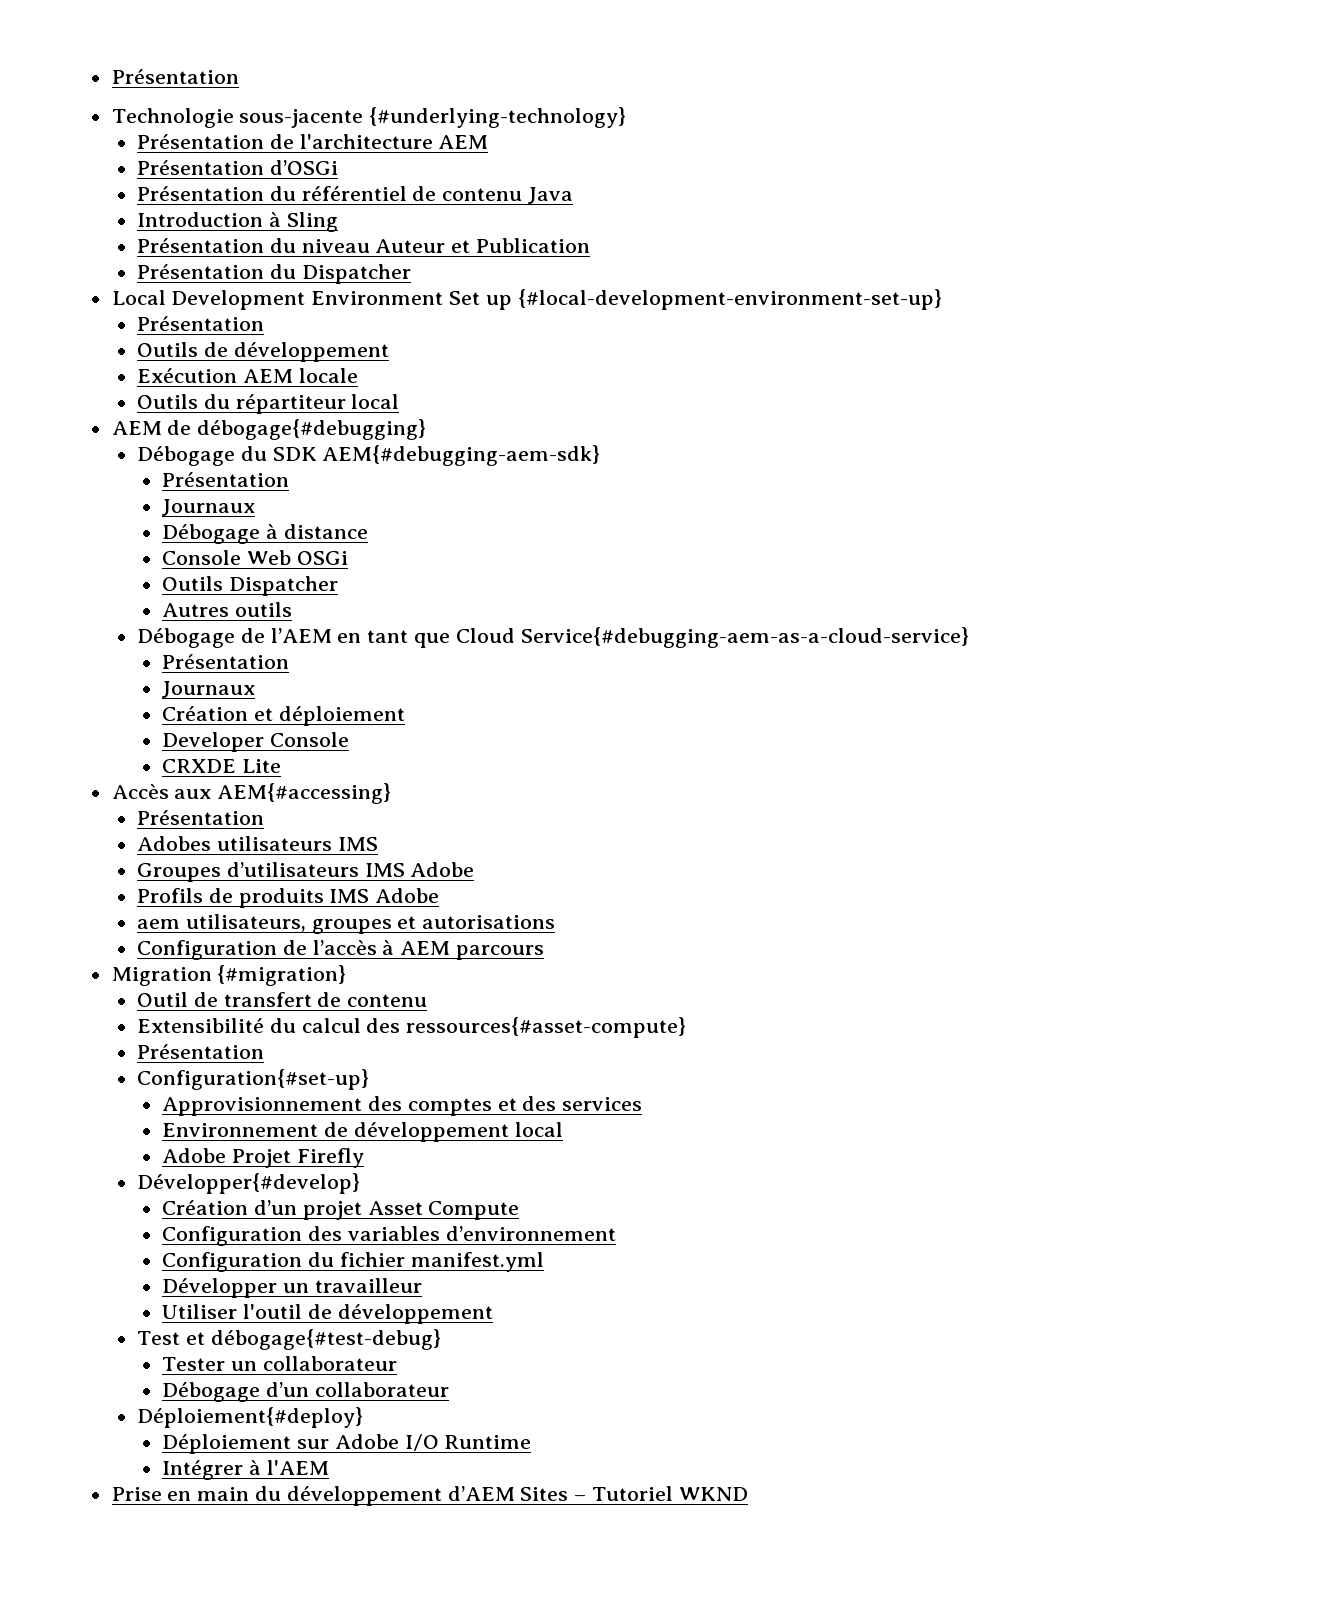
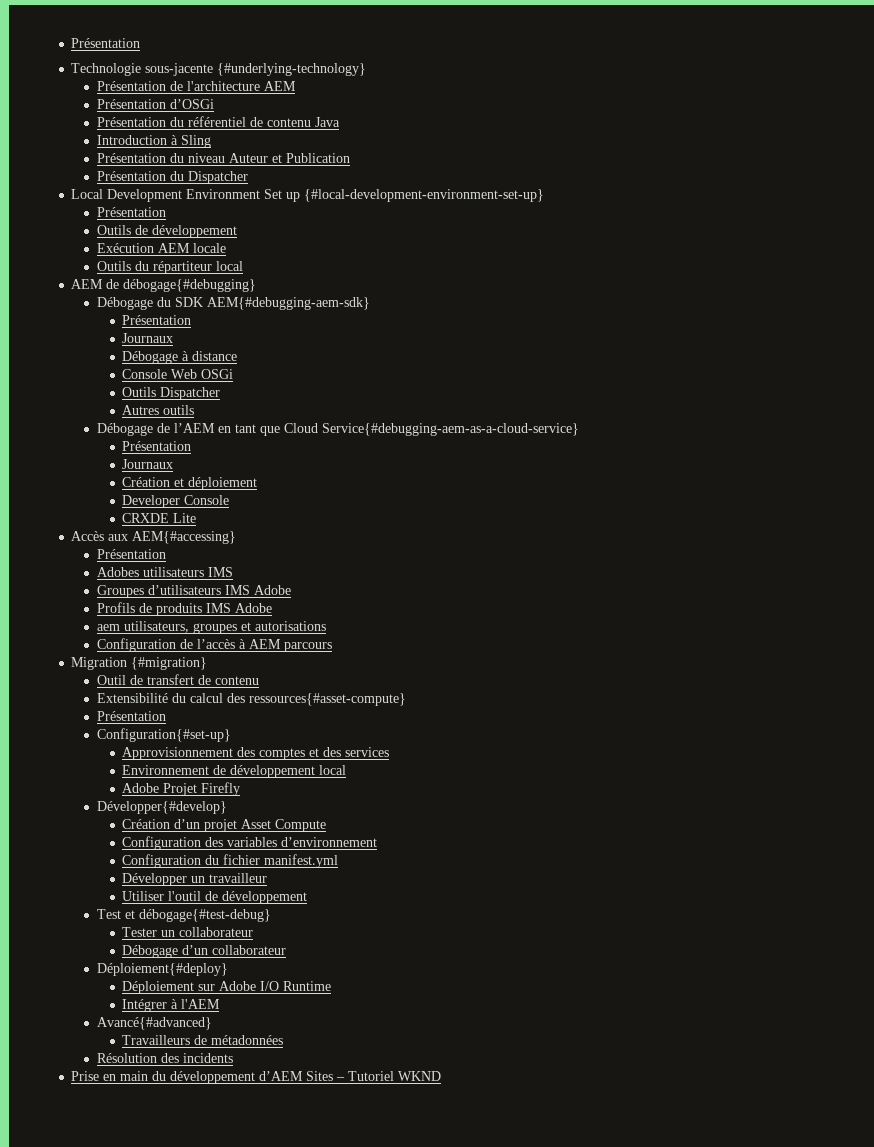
(329, 1467) none -> [96,1017,212,1030] [122,1035,284,1045] [96,1053,233,1063] // Avancé{#advanced} // Travailleurs de métadonnées // Résolution des incidents

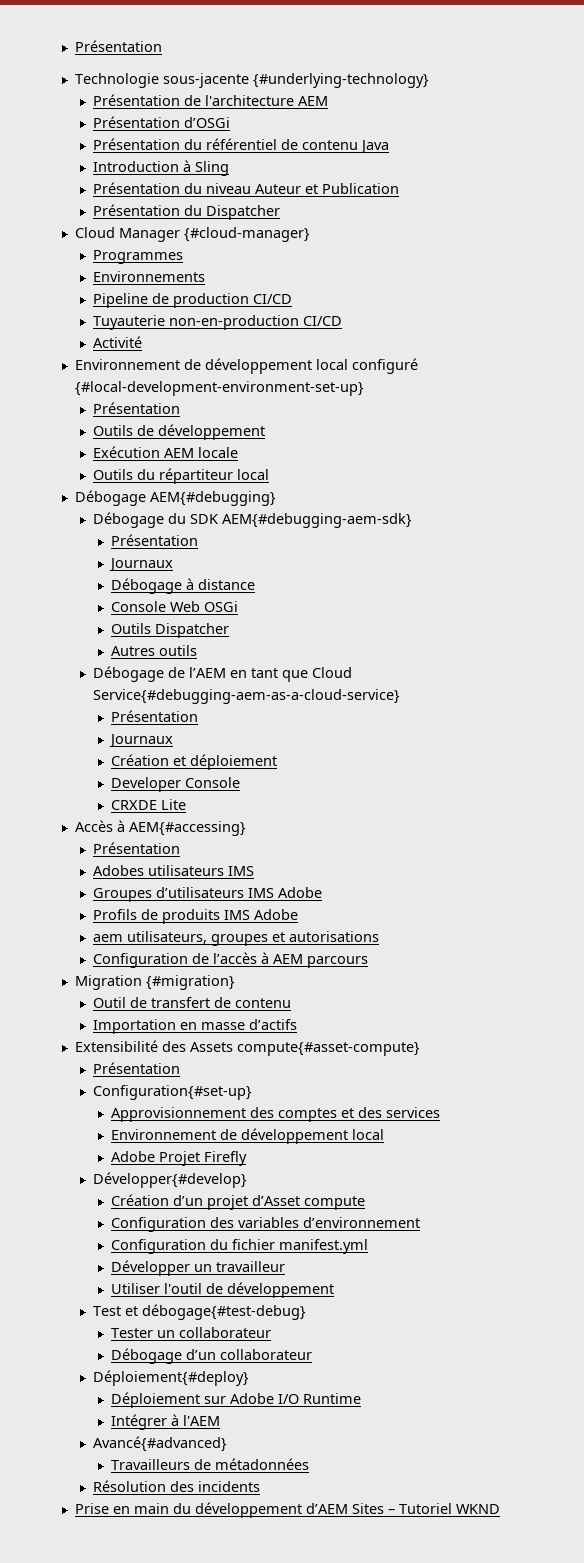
[71,189,301,202] Local Development Environment Set up -> [74,227,310,242] [93,250,184,264] [93,271,206,282] [93,293,293,308] [93,315,343,330] [93,336,143,348] [74,358,418,374] Cloud Manager {#cloud-manager} // Programmes // Environnements // Pipeline de production CI/CD // Tuyauterie non-en-production CI/CD // Activité // Environnement de développement local configuré
[71,279,257,292] AEM de débogage{#debugging} -> [74,490,276,506] Débogage AEM{#debugging}
[108,534,129,541] aux -> [116,820,125,832] à
[96,693,406,706] Extensibilité du calcul des ressources{#asset-compute} -> [93,1019,298,1034] [74,1040,420,1056] Importation en masse d’actifs // Extensibilité des Assets compute{#asset-compute}
[241,819,327,832] Asset Compute -> [252,1195,366,1210] d’Asset compute

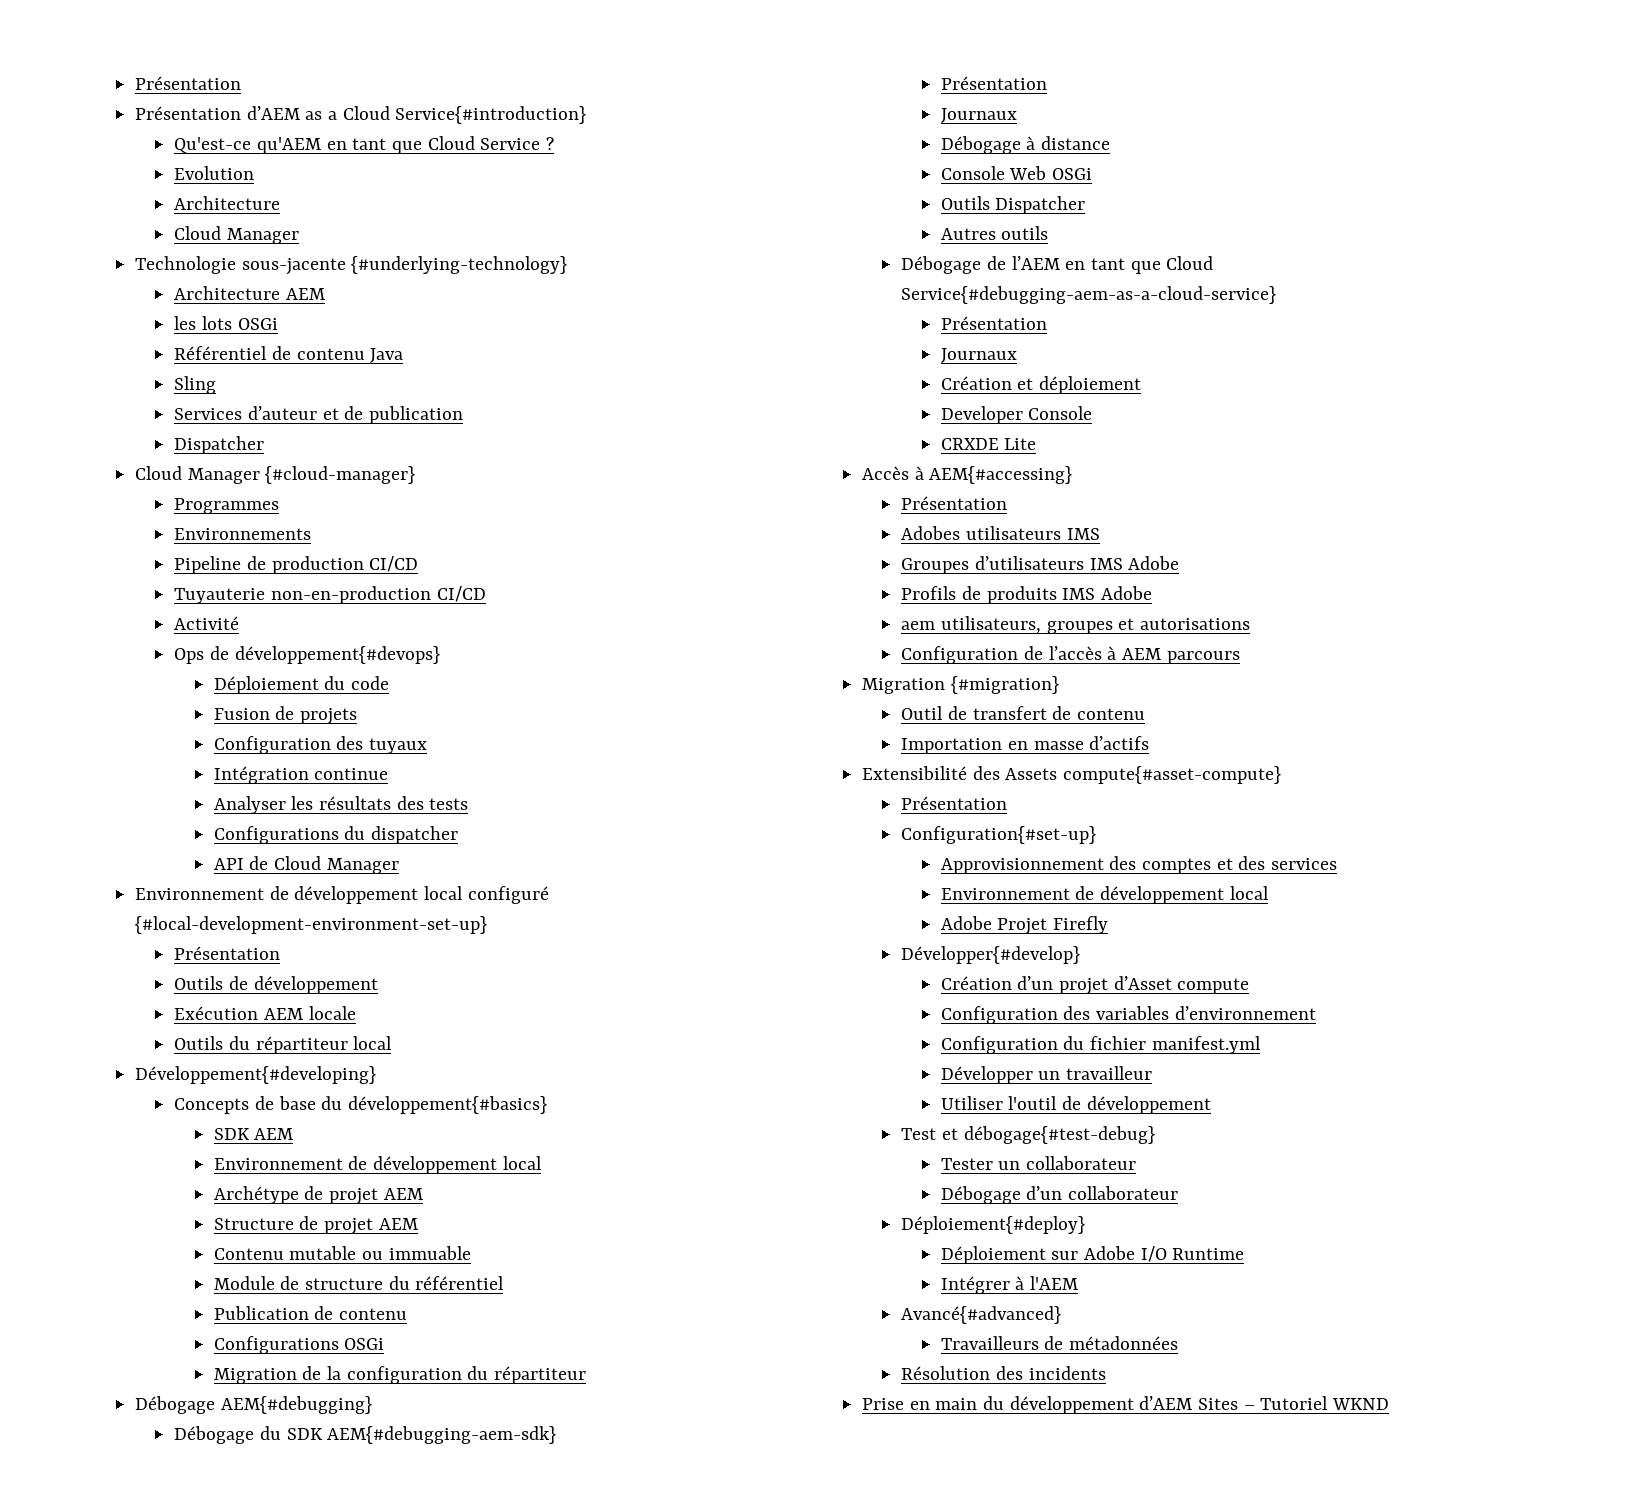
[74,40,162,52] [74,73,429,88] [93,94,329,106] [93,116,231,128] [93,138,278,150] Présentation // Technologie sous-jacente {#underlying-technology} // Présentation de l'architecture AEM // Présentation d’OSGi // Présentation du référentiel -> [135,76,242,90] [135,106,587,124] [174,136,555,154] [174,166,255,180] [174,196,281,210] [174,226,299,244] [135,256,568,275] [174,286,325,300] [174,316,278,330] [174,346,268,360] Présentation // Présentation d’AEM as a Cloud Service{#introduction} // Qu'est-ce qu'AEM en tant que Cloud Service ? // Evolution // Architecture // Cloud Manager // Technologie sous-jacente {#underlying-technology} // Architecture AEM // les lots OSGi // Référentiel
[93,160,192,172] Introduction à -> (404, 355) none
[93,182,400,194] [93,204,203,216] Présentation du niveau Auteur et Publication // Présentation du -> [174,406,463,424] Services d’auteur et de publication //
(143, 342) none -> [174,646,440,664] [213,676,389,694] [213,706,357,725] [213,736,427,754] [213,766,389,784] [213,796,469,814] [213,826,458,844] [213,856,399,874] // Ops de développement{#devops} // Déploiement du code // Fusion de projets // Configuration des tuyaux // Intégration continue // Analyser les résultats des tests // Configurations du dispatcher // API de Cloud Manager
(270, 474) none -> [135,1066,377,1084] [174,1096,547,1114] [213,1128,294,1140] [213,1156,542,1174] [213,1186,423,1205] [213,1216,418,1235] [213,1246,471,1260] [213,1276,505,1290] [213,1306,407,1320] [213,1336,385,1354] [213,1366,586,1384] // Développement{#developing} // Concepts de base du développement{#basics} // SDK AEM // Environnement de développement local // Archétype de projet AEM // Structure de projet AEM // Contenu mutable ou immuable // Module de structure du référentiel // Publication de contenu // Configurations OSGi // Migration de la configuration du répartiteur

